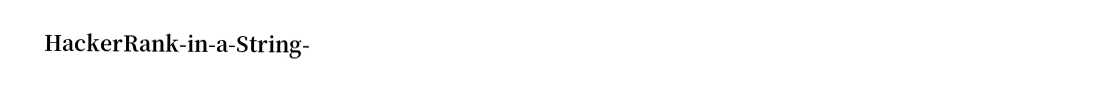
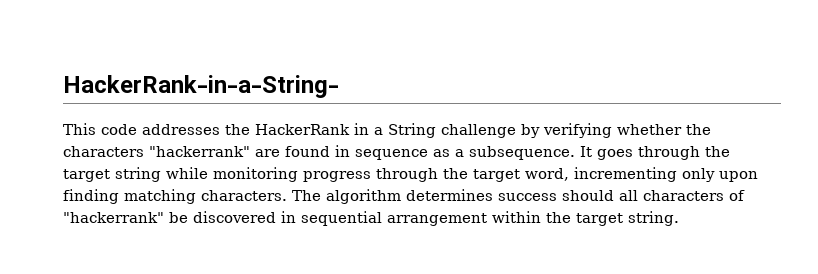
(311, 45) none -> [63,123,711,138] [63,145,730,160] [63,167,758,182] [63,189,745,204] [63,211,679,226] // This code addresses the HackerRank in a String challenge by verifying whether the characters "hackerrank" are found in sequence as a subsequence. It goes through the target string while monitoring progress through the target word, incrementing only upon finding matching characters. The algorithm determines success should all characters of "hackerrank" be discovered in sequential arrangement within the target string.

